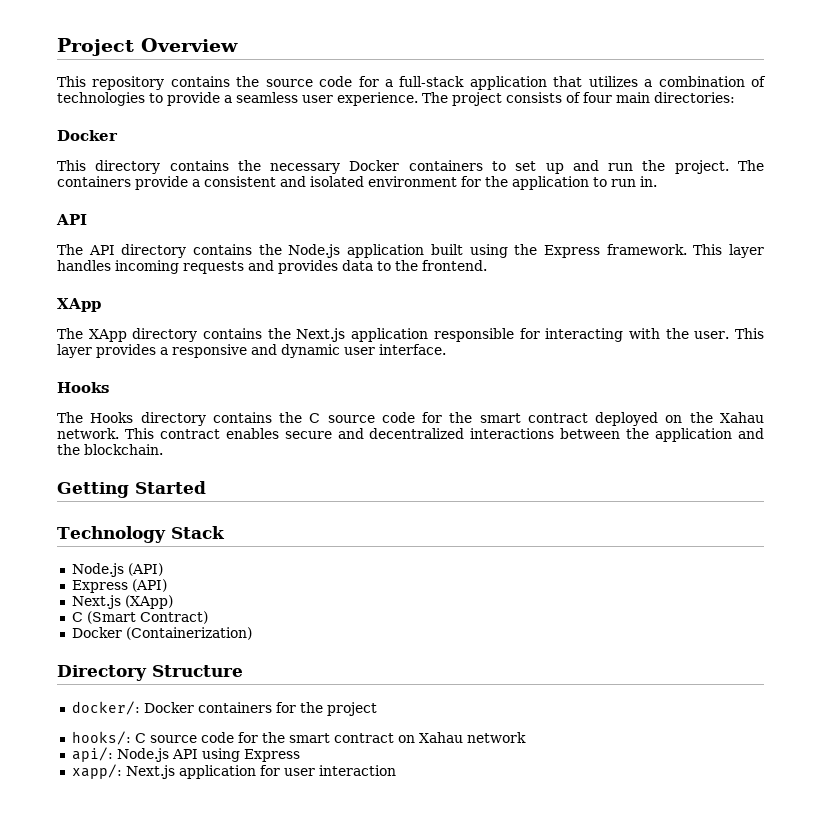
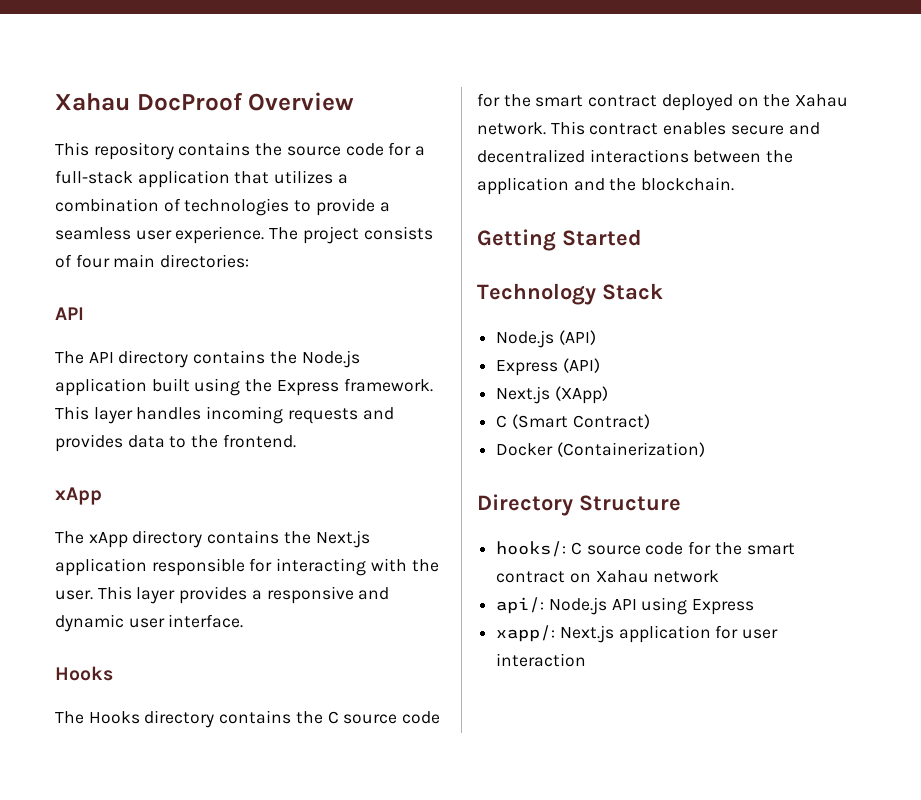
[57,38,134,56] Project -> [55,93,243,111] Xahau DocProof
[57,130,118,141] [57,160,765,174] [57,176,657,190] // Docker // This directory contains the necessary Docker containers to set up and run the project. The containers provide a consistent and isolated environment for the application to run in. -> (250, 261) none
[57,298,101,312] [57,328,127,342] XApp // The XApp -> [55,487,102,505] [55,531,128,548] xApp // The xApp
[71,701,377,716] // docker/: Docker containers for the project -> (681, 503) none

